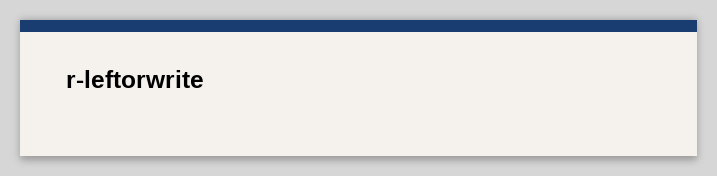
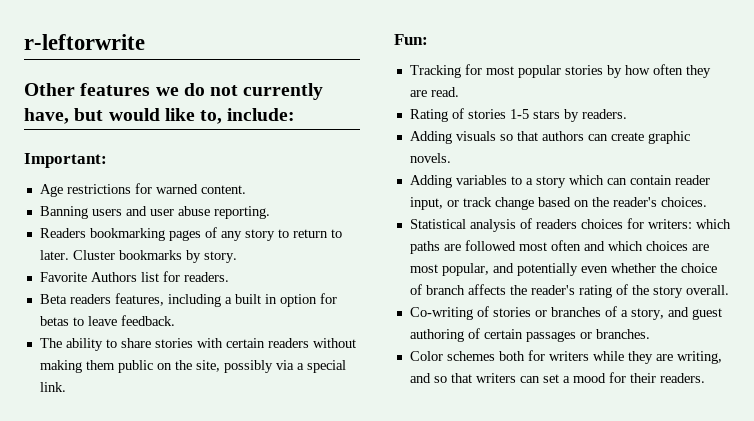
(204, 79) none -> [24,83,324,100] [24,108,296,124] [24,153,107,168] [39,183,246,197] [39,206,270,219] [39,227,342,241] [39,250,237,263] [39,271,229,282] [39,293,337,307] [39,315,175,326] [39,338,356,351] [39,360,346,373] [39,382,66,392] [394,34,428,45] [409,64,711,78] [409,87,459,97] [409,108,627,122] [409,131,690,144] [409,153,451,163] [409,175,710,188] [409,197,707,210] [409,218,731,232] [409,240,709,254] [409,263,717,276] [409,284,729,298] [409,306,722,320] [409,328,650,342] [409,350,722,364] [409,372,705,383] // Other features we do not currently have, but would like to, include: // Important: // Age restrictions for warned content. // Banning users and user abuse reporting. // Readers bookmarking pages of any story to return to later. Cluster bookmarks by story. // Favorite Authors list for readers. // Beta readers features, including a built in option for betas to leave feedback. // The ability to share stories with certain readers without making them public on the site, possibly via a special link. // Fun: // Tracking for most popular stories by how often they are read. // Rating of stories 1-5 stars by readers. // Adding visuals so that authors can create graphic novels. // Adding variables to a story which can contain reader input, or track change based on the reader's choices. // Statistical analysis of readers choices for writers: which paths are followed most often and which choices are most popular, and potentially even whether the choice of branch affects the reader's rating of the story overall. // Co-writing of stories or branches of a story, and guest authoring of certain passages or branches. // Color schemes both for writers while they are writing, and so that writers can set a mood for their readers.

